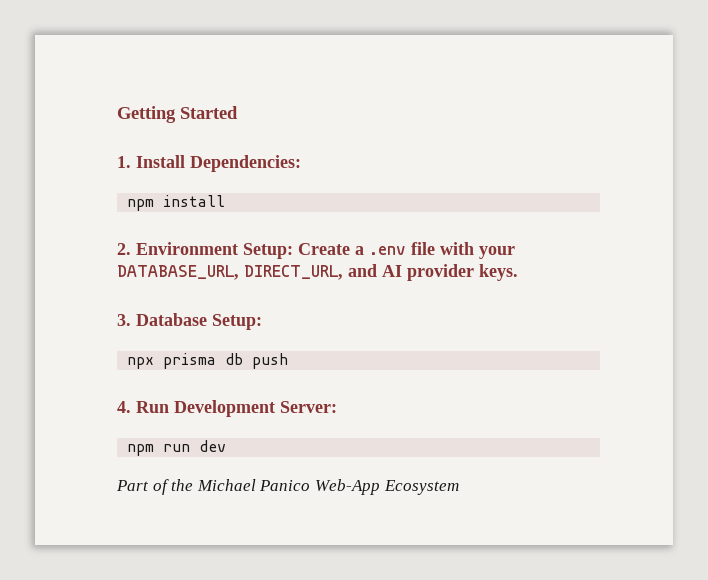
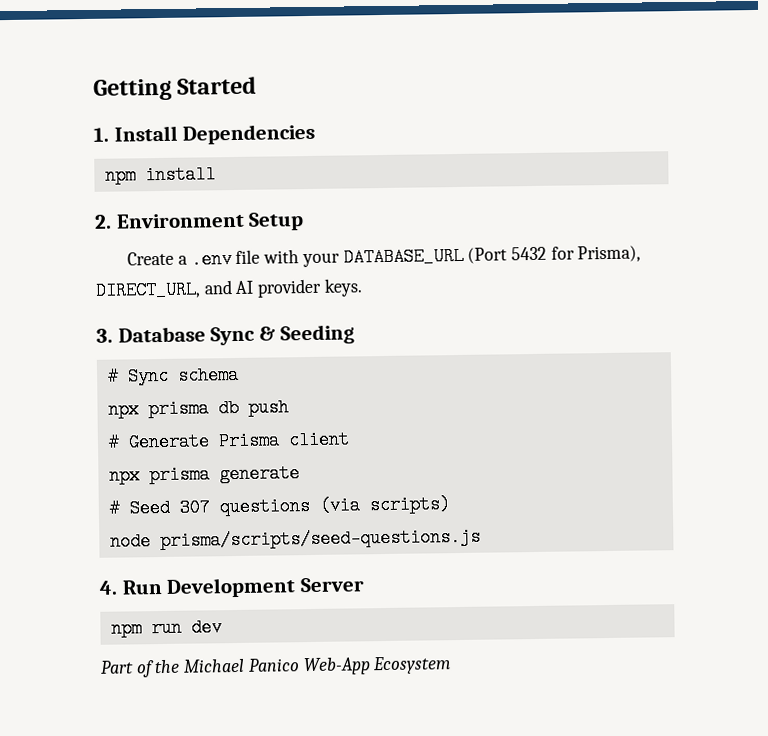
[190,155,301,172] Dependencies: -> [182,123,316,145] Dependencies
[243,243,293,259] Setup: -> [248,212,305,231] Setup //
[117,265,239,280] DATABASE_URL, -> [342,245,642,267] DATABASE_URL (Port 5432 for Prisma),
[212,314,262,330] [127,353,289,369] Setup: // npx prisma db push -> [210,324,356,346] [106,365,239,386] [107,398,289,419] [107,430,350,452] [108,464,300,485] [108,495,450,518] [109,527,481,551] Sync & Seeding // # Sync schema // npx prisma db push // # Generate Prisma client // npx prisma generate // # Seed 307 questions (via scripts) // node prisma/scripts/seed-questions.js
[280,401,337,413] Server: -> [299,577,364,593] Server

